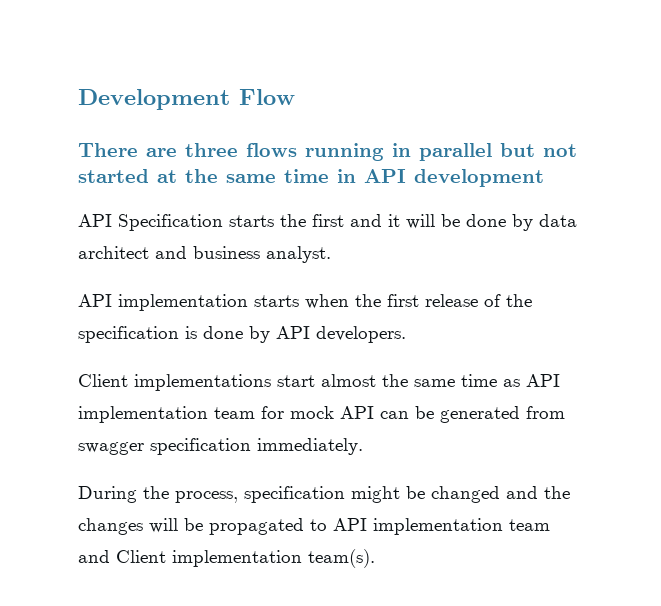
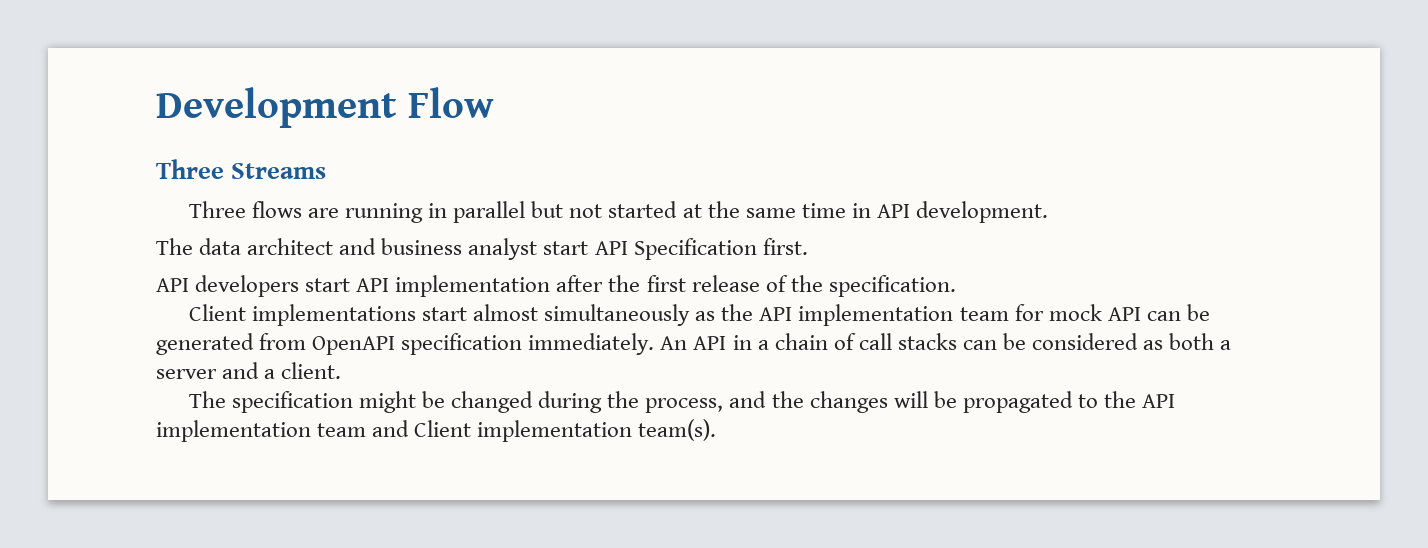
[78,143,297,157] There are three flows -> [156,159,327,179] [188,201,340,218] Three Streams // Three flows are
[414,169,544,187] [78,214,577,231] [78,246,331,263] [78,294,349,311] development // API Specification starts the first and it will be done by data architect and business analyst. // API implementation starts when -> [916,201,1049,223] [156,238,808,260] [156,275,604,297] development. // The data architect and business analyst start API Specification first. // API developers start API implementation after
[78,326,406,343] specification is done by API developers. -> [828,275,956,297] specification.
[382,374,520,387] the same time as -> [544,304,754,326] simultaneously as the
[78,442,144,455] swagger -> [312,336,396,355] OpenAPI
[78,486,238,503] // During the process, -> [660,333,1232,350] [156,362,342,379] [188,391,226,408] An API in a chain of call stacks can be considered as both a server and a client. // The
(500, 494) none -> [538,391,724,413] during the process,
(327, 525) none -> [1104,391,1137,408] the

